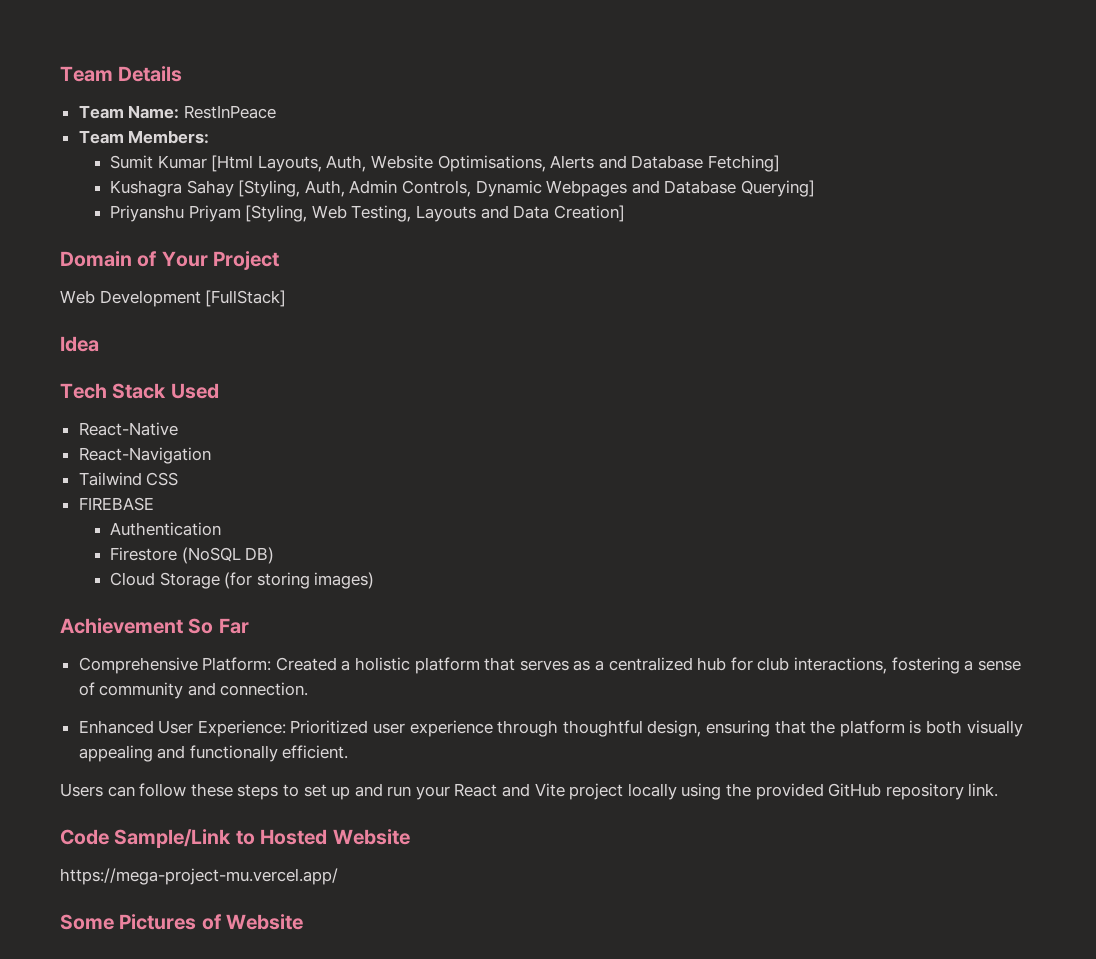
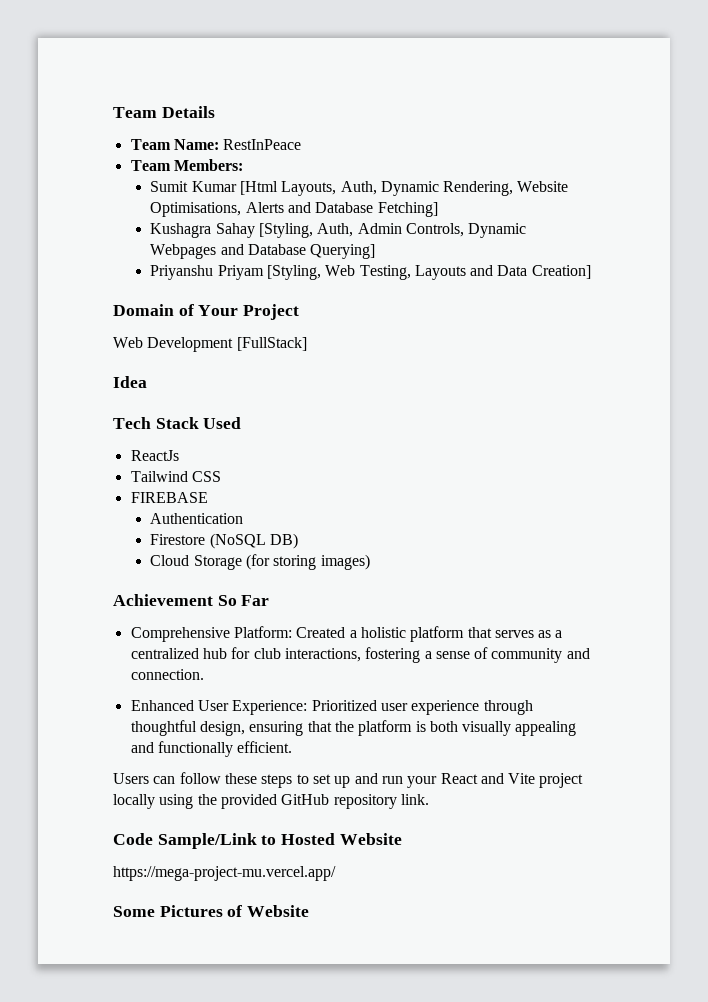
(367, 163) none -> [380,181,514,196] Dynamic Rendering,
[78,422,178,436] [78,447,211,464] React-Native // React-Navigation -> [130,450,179,461] ReactJs

